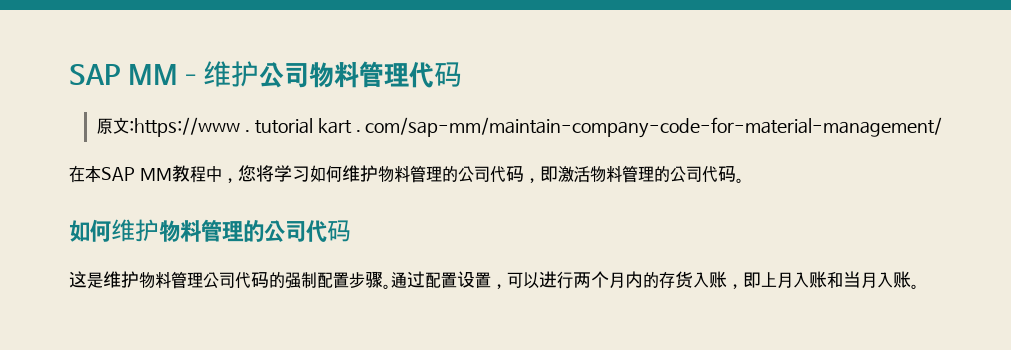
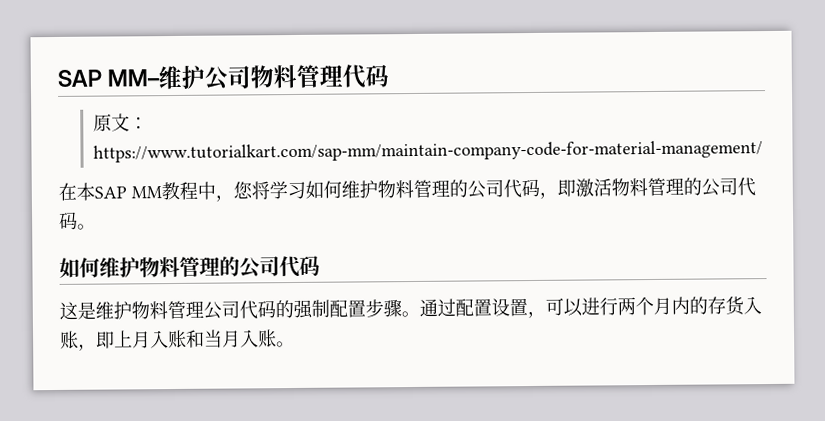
[129,117,943,138] :https://www . tutorial kart . com/sap-mm/maintain-company-code-for-material-management/ -> [128,117,148,130] [92,140,763,163] ：https://www.tutorialkart.com/sap-mm/maintain-company-code-for-material-management/

